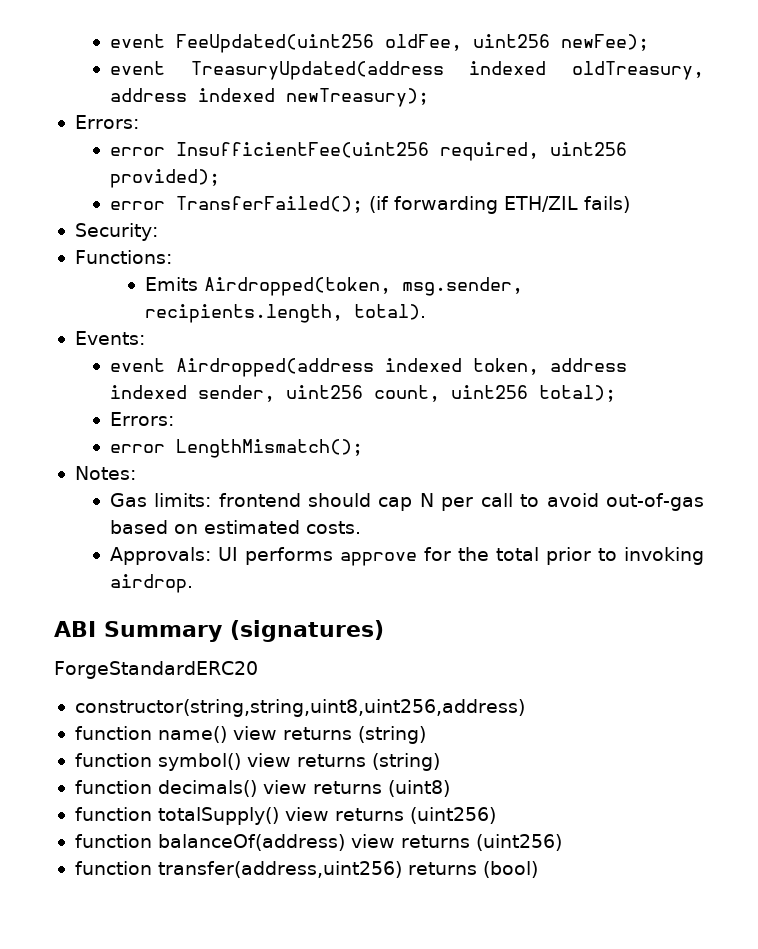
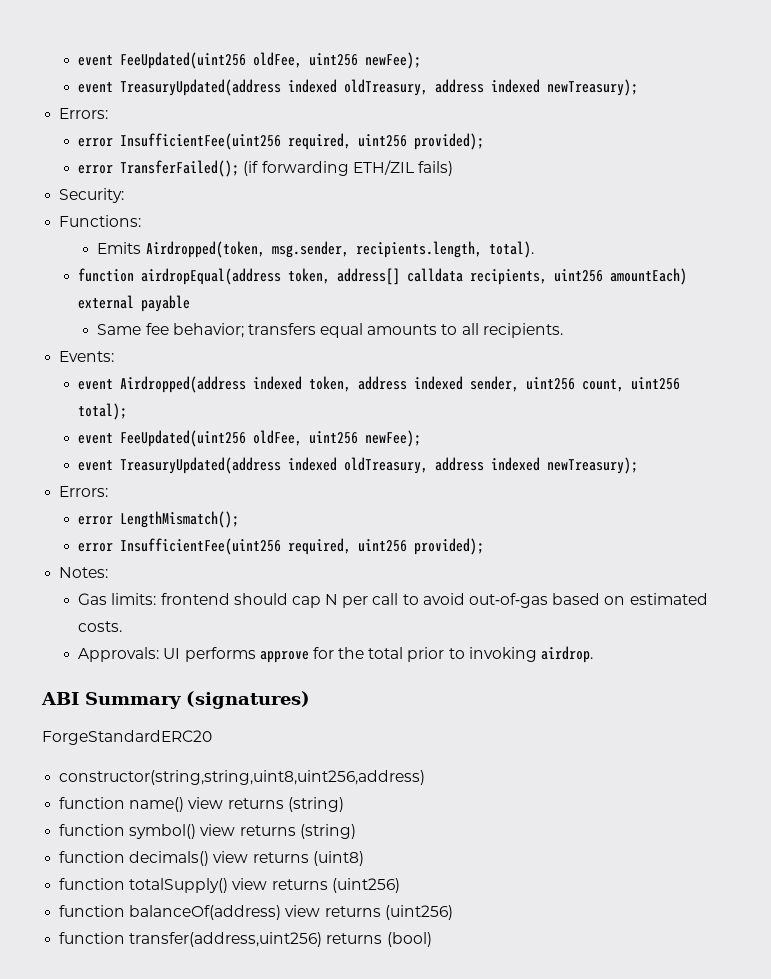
(426, 312) none -> [78,268,688,285] [78,295,191,312] [97,323,563,338] // function airdropEqual(address token, address[] calldata recipients, uint256 amountEach) external payable // Same fee behavior; transfers equal amounts to all recipients.
[109,412,174,426] [109,439,363,458] Errors: // error LengthMismatch(); -> [78,430,422,447] [78,457,639,474] [59,486,109,497] [78,511,240,528] [78,538,485,555] event FeeUpdated(uint256 oldFee, uint256 newFee); // event TreasuryUpdated(address indexed oldTreasury, address indexed newTreasury); // Errors: // error LengthMismatch(); // error InsufficientFee(uint256 required, uint256 provided);

